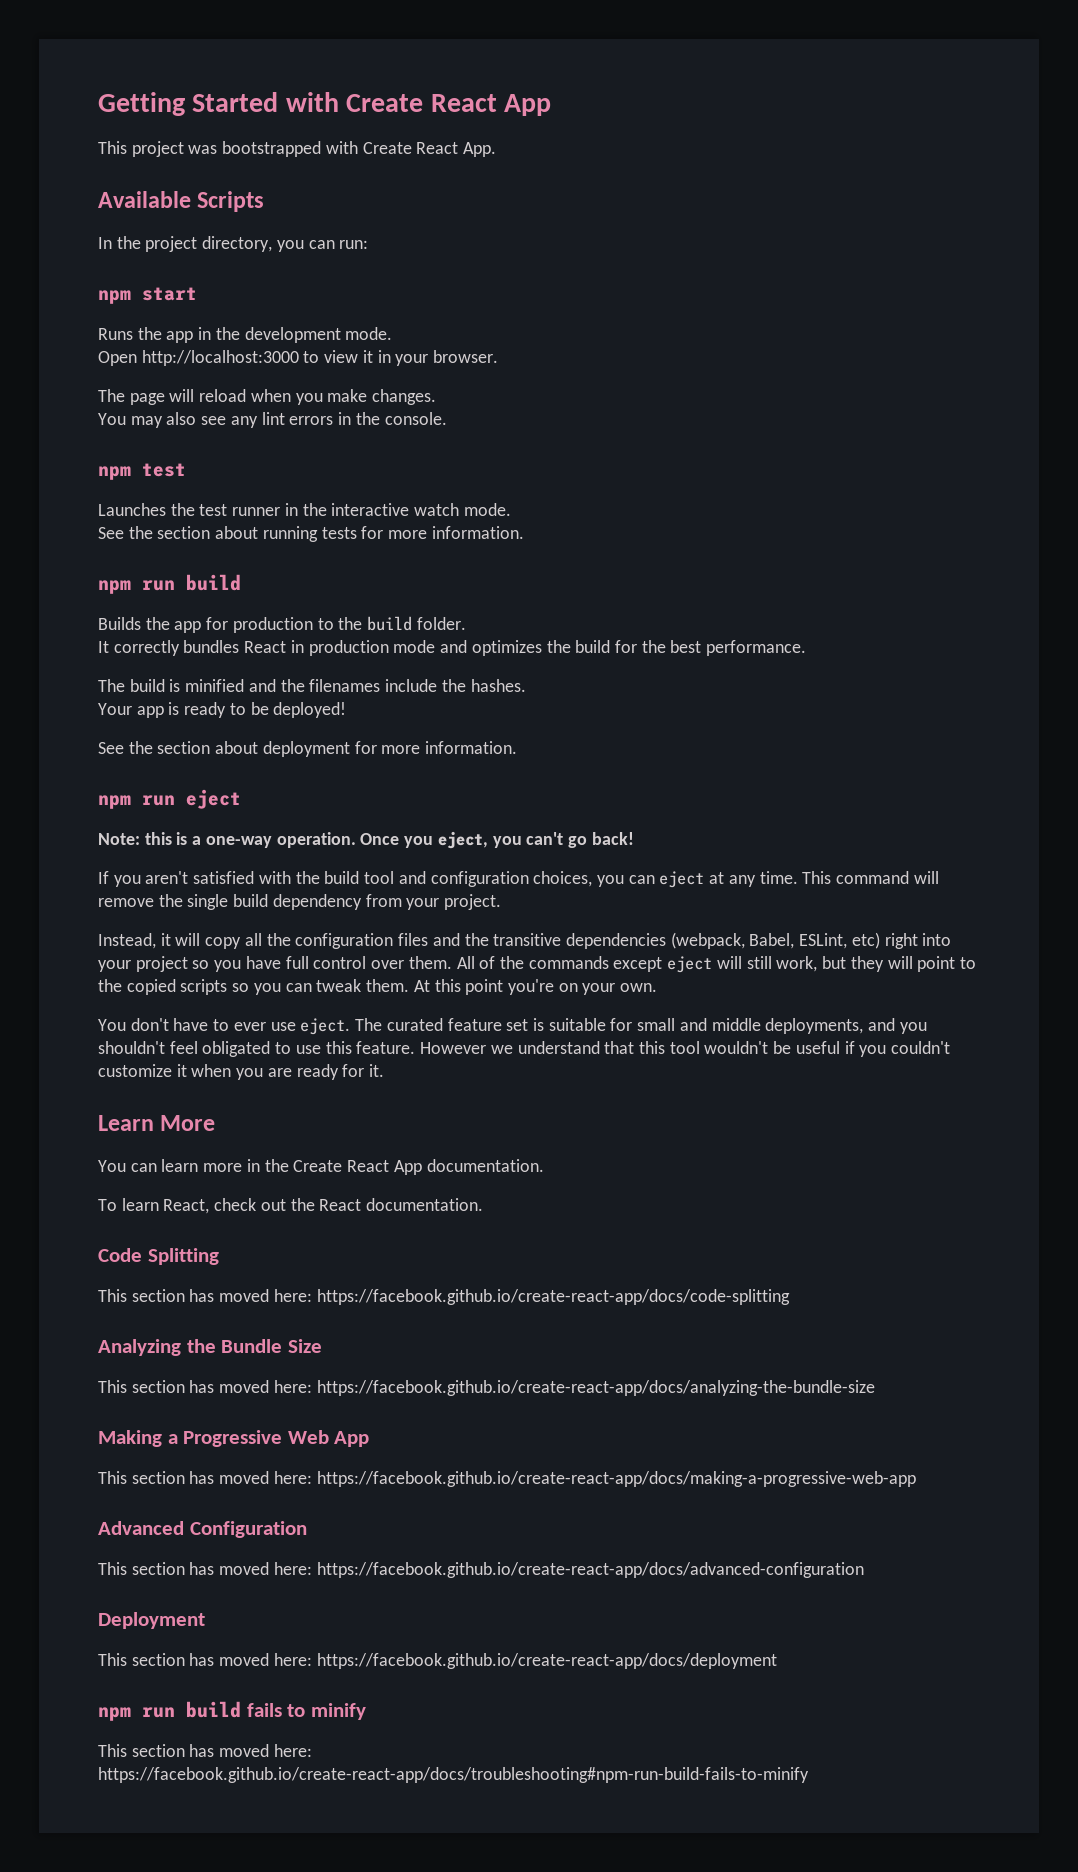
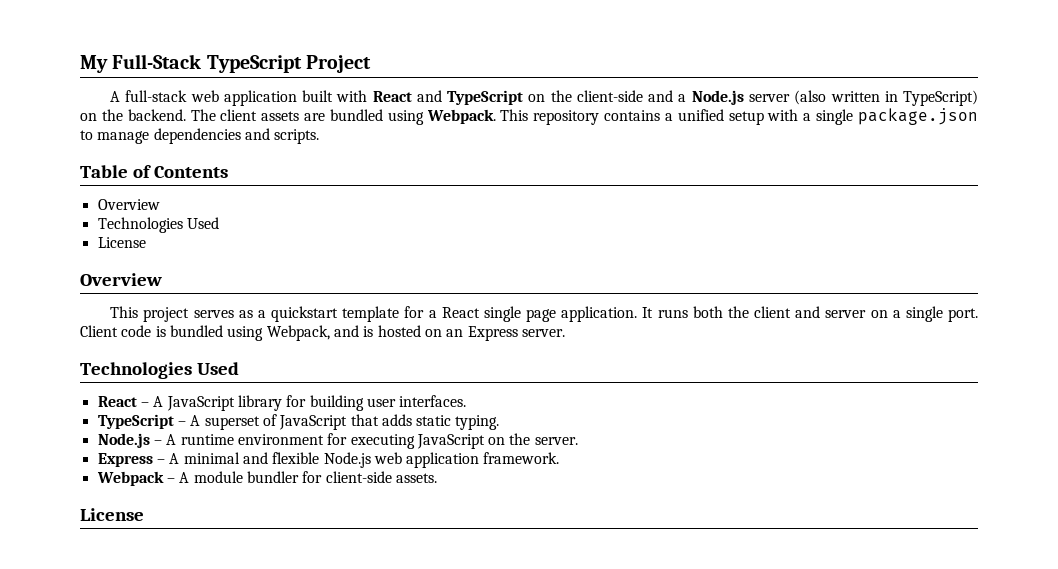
[98,92,552,116] [98,141,497,157] [98,191,265,212] [98,236,369,252] [98,287,197,304] [98,327,393,343] [98,350,499,366] [98,389,437,405] [98,412,447,428] [98,463,186,480] [98,503,511,516] [98,526,524,542] [98,574,241,594] [98,616,466,633] [98,640,807,656] [98,679,526,692] [98,702,347,718] [98,741,518,757] [98,789,241,809] [98,831,634,849] [98,871,939,888] [98,894,502,910] [98,932,952,949] [98,956,976,973] [98,979,658,995] [98,1018,927,1035] [98,1041,951,1057] [98,1064,385,1080] [98,1115,216,1131] [98,1159,544,1175] [98,1198,484,1214] [98,1248,219,1265] [98,1289,790,1305] [98,1339,322,1356] [98,1380,875,1396] [98,1430,370,1447] [98,1471,916,1487] [98,1521,307,1538] [98,1562,864,1578] [98,1612,205,1629] [98,1653,777,1669] [98,1701,366,1721] [98,1744,312,1757] [98,1767,809,1783] Getting Started with Create React App // This project was bootstrapped with Create React App. // Available Scripts // In the project directory, you can run: // npm start // Runs the app in the development mode. // Open http://localhost:3000 to view it in your browser. // The page will reload when you make changes. // You may also see any lint errors in the console. // npm test // Launches the test runner in the interactive watch mode. // See the section about running tests for more information. // npm run build // Builds the app for production to the build folder. // It correctly bundles React in production mode and optimizes the build for the best performance. // The build is minified and the filenames include the hashes. // Your app is ready to be deployed! // See the section about deployment for more information. // npm run eject // Note: this is a one-way operation. Once you eject, you can't go back! // If you aren't satisfied with the build tool and configuration choices, you can eject at any time. This command will remove the single build dependency from your project. // Instead, it will copy all the configuration files and the transitive dependencies (webpack, Babel, ESLint, etc) right into your project so you have full control over them. All of the commands except eject will still work, but they will point to the copied scripts so you can tweak them. At this point you're on your own. // You don't have to ever use eject. The curated feature set is suitable for small and middle deployments, and you shouldn't feel obligated to use this feature. However we understand that this tool wouldn't be useful if you couldn't customize it when you are ready for it. // Learn More // You can learn more in the Create React App documentation. // To learn React, check out the React documentation. // Code Splitting // This section has moved here: https://facebook.github.io/create-react-app/docs/code-splitting // Analyzing the Bundle Size // This section has moved here: https://facebook.github.io/create-react-app/docs/analyzing-the-bundle-size // Making a Progressive Web App // This section has moved here: https://facebook.github.io/create-react-app/docs/making-a-progressive-web-app // Advanced Configuration // This section has moved here: https://facebook.github.io/create-react-app/docs/advanced-configuration // Deployment // This section has moved here: https://facebook.github.io/create-react-app/docs/deployment // npm run build fails to minify // This section has moved here: https://facebook.github.io/create-react-app/docs/troubleshooting#npm-run-build-fails-to-minify -> [80,54,372,73] [110,90,978,106] [80,108,979,125] [80,128,320,144] [80,165,228,178] [97,199,160,210] [97,217,219,233] [97,237,146,248] [80,273,162,286] [110,306,979,322] [80,325,565,341] [80,362,239,379] [97,395,467,411] [97,414,500,430] [97,433,578,449] [97,452,560,468] [96,471,437,486] [80,508,144,521] My Full-Stack TypeScript Project // A full-stack web application built with React and TypeScript on the client-side and a Node.js server (also written in TypeScript) on the backend. The client assets are bundled using Webpack. This repository contains a unified setup with a single package.json to manage dependencies and scripts. // Table of Contents // Overview // Technologies Used // License // Overview // This project serves as a quickstart template for a React single page application. It runs both the client and server on a single port. Client code is bundled using Webpack, and is hosted on an Express server. // Technologies Used // React – A JavaScript library for building user interfaces. // TypeScript – A superset of JavaScript that adds static typing. // Node.js – A runtime environment for executing JavaScript on the server. // Express – A minimal and flexible Node.js web application framework. // Webpack – A module bundler for client-side assets. // License

